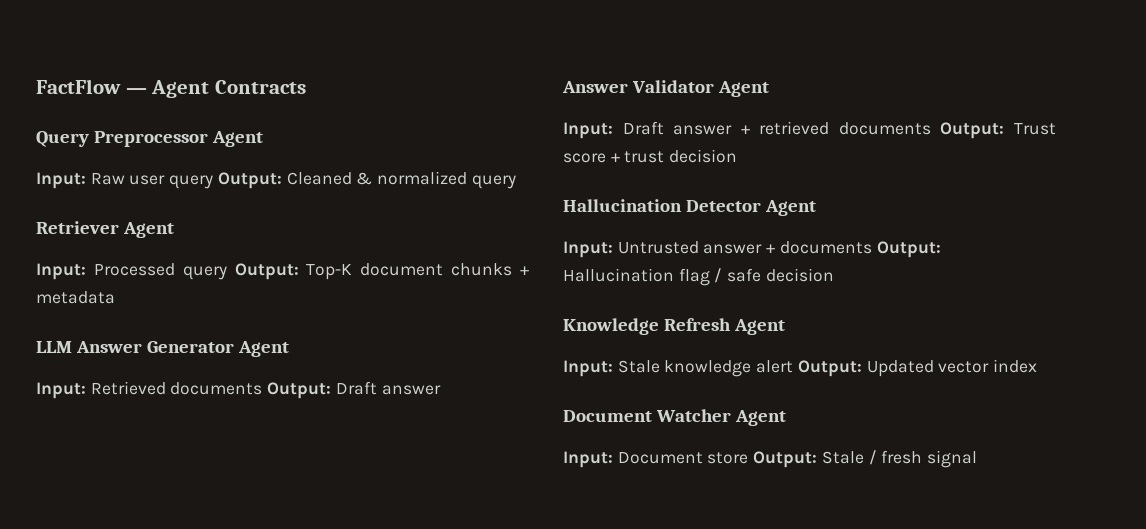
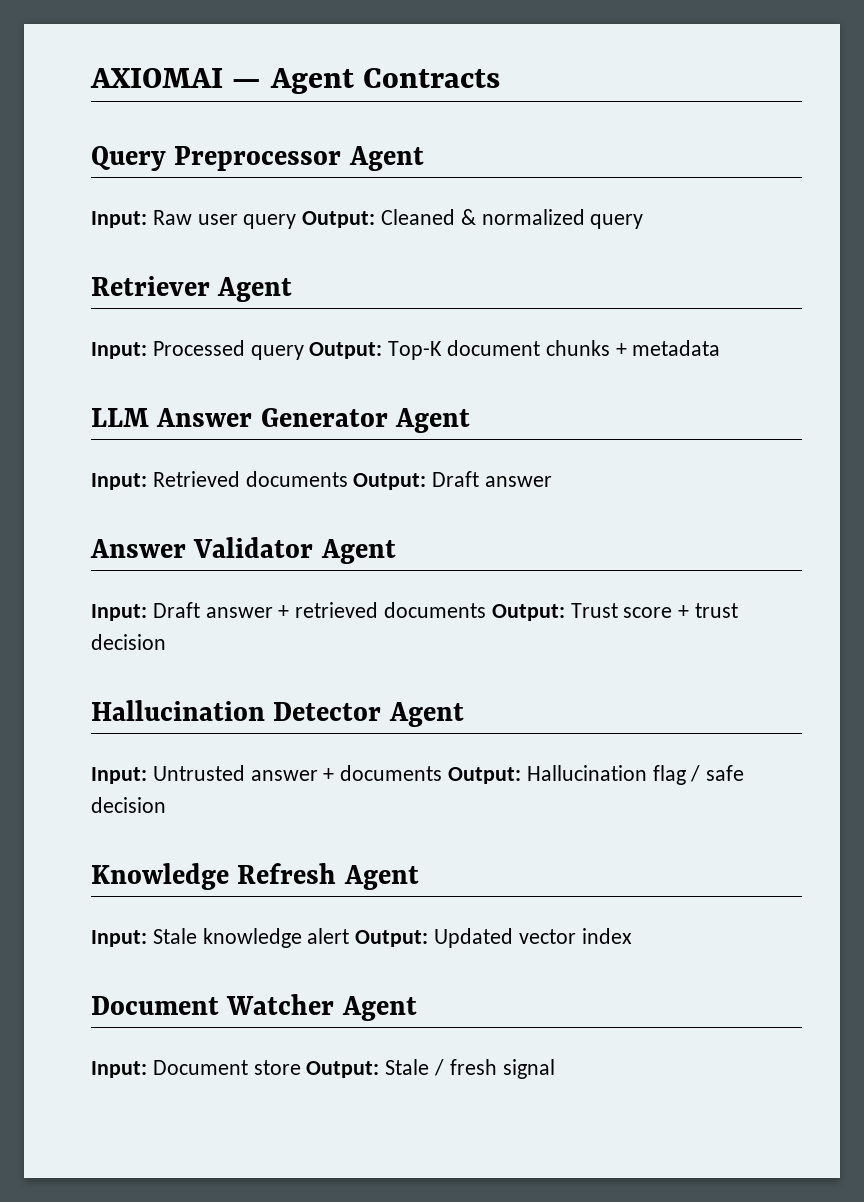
[36,79,121,94] FactFlow -> [90,68,223,88] AXIOMAI

